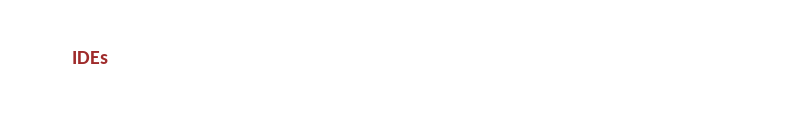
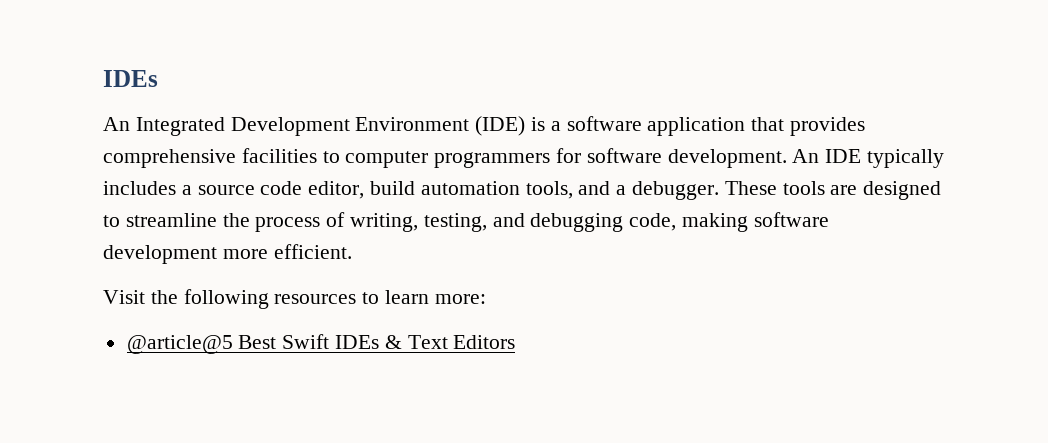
[72,51,108,64] IDEs -> [103,70,158,87] [103,116,866,136] [103,148,945,168] [103,181,942,200] [103,212,829,232] [103,244,352,264] [103,289,486,309] [126,334,516,354] IDEs // An Integrated Development Environment (IDE) is a software application that provides comprehensive facilities to computer programmers for software development. An IDE typically includes a source code editor, build automation tools, and a debugger. These tools are designed to streamline the process of writing, testing, and debugging code, making software development more efficient. // Visit the following resources to learn more: // @article@5 Best Swift IDEs & Text Editors

